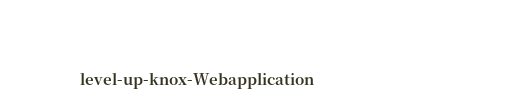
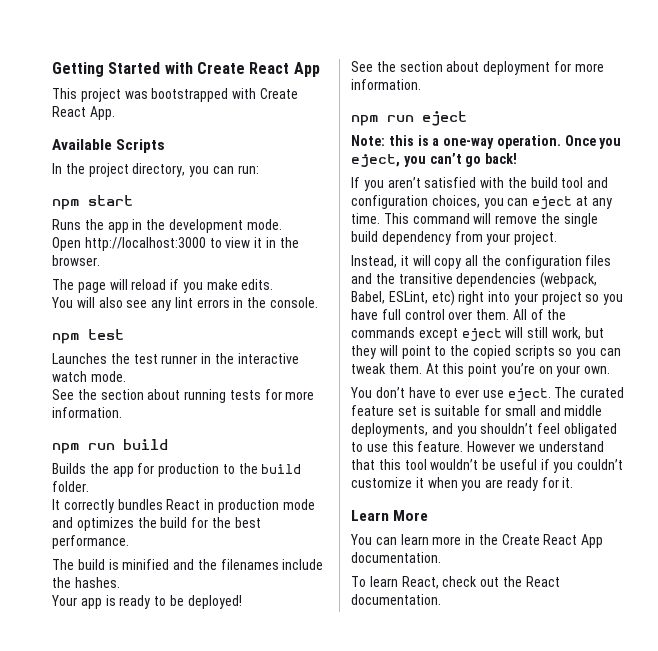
[80,72,314,89] level-up-knox-Webapplication -> [52,62,320,77] [52,88,298,102] [52,106,115,120] [52,139,166,153] [52,163,259,177] [52,195,133,210] [52,219,282,233] [52,237,299,251] [52,255,100,266] [52,279,274,293] [51,297,319,311] [52,329,124,344] [52,353,299,364] [52,371,126,382] [52,389,315,403] [52,407,122,418] [52,439,168,454] [52,463,302,477] [52,481,89,492] [52,499,315,513] [52,517,261,531] [52,535,129,549] [52,559,324,570] [52,577,120,588] [51,595,242,609] [351,61,604,75] [351,79,421,90] [351,111,467,126] [351,135,622,149] [351,153,518,167] [351,177,609,191] [351,195,612,210] [351,213,598,227] [351,231,558,245] [351,255,612,269] [351,272,598,288] [351,290,624,306] [351,309,567,320] [351,327,604,342] [351,345,622,359] [351,363,611,377] [350,387,625,402] [351,405,603,416] [351,423,617,437] [351,441,604,452] [351,459,624,473] [351,477,574,491] [351,510,429,521] [350,534,604,548] [351,552,441,563] [351,576,560,589] [351,594,441,605] Getting Started with Create React App // This project was bootstrapped with Create React App. // Available Scripts // In the project directory, you can run: // npm start // Runs the app in the development mode. // Open http://localhost:3000 to view it in the browser. // The page will reload if you make edits. // You will also see any lint errors in the console. // npm test // Launches the test runner in the interactive watch mode. // See the section about running tests for more information. // npm run build // Builds the app for production to the build folder. // It correctly bundles React in production mode and optimizes the build for the best performance. // The build is minified and the filenames include the hashes. // Your app is ready to be deployed! // See the section about deployment for more information. // npm run eject // Note: this is a one-way operation. Once you eject, you can’t go back! // If you aren’t satisfied with the build tool and configuration choices, you can eject at any time. This command will remove the single build dependency from your project. // Instead, it will copy all the configuration files and the transitive dependencies (webpack, Babel, ESLint, etc) right into your project so you have full control over them. All of the commands except eject will still work, but they will point to the copied scripts so you can tweak them. At this point you’re on your own. // You don’t have to ever use eject. The curated feature set is suitable for small and middle deployments, and you shouldn’t feel obligated to use this feature. However we understand that this tool wouldn’t be useful if you couldn’t customize it when you are ready for it. // Learn More // You can learn more in the Create React App documentation. // To learn React, check out the React documentation.

